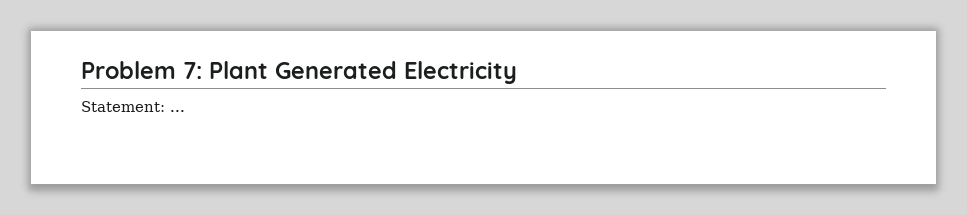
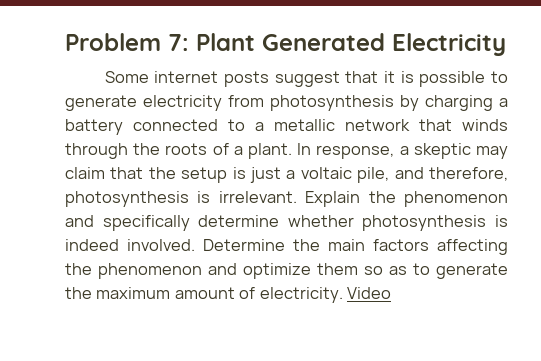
[81,101,185,112] Statement: ... -> [104,71,509,87] [65,95,508,111] [65,119,508,135] [65,143,508,159] [65,167,508,183] [65,191,508,207] [65,215,509,231] [65,239,508,255] [65,263,508,279] [65,287,392,303] Some internet posts suggest that it is possible to generate electricity from photosynthesis by charging a battery connected to a metallic network that winds through the roots of a plant. In response, a skeptic may claim that the setup is just a voltaic pile, and therefore, photosynthesis is irrelevant. Explain the phenomenon and specifically determine whether photosynthesis is indeed involved. Determine the main factors affecting the phenomenon and optimize them so as to generate the maximum amount of electricity. Video

